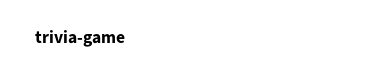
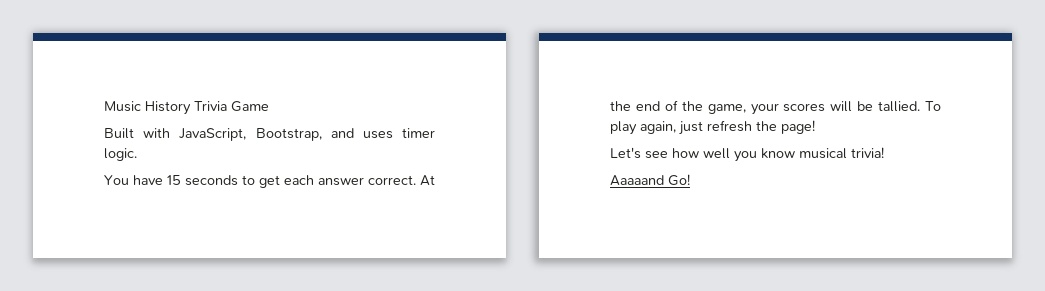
[35,30,125,47] trivia-game -> [104,101,269,115] [104,128,435,141] [104,148,137,161] [104,175,435,188] [610,100,941,115] [610,120,815,135] [610,147,884,162] [610,174,690,186] Music History Trivia Game // Built with JavaScript, Bootstrap, and uses timer logic. // You have 15 seconds to get each answer correct. At the end of the game, your scores will be tallied. To play again, just refresh the page! // Let's see how well you know musical trivia! // Aaaaand Go!

